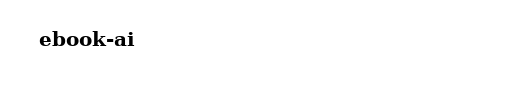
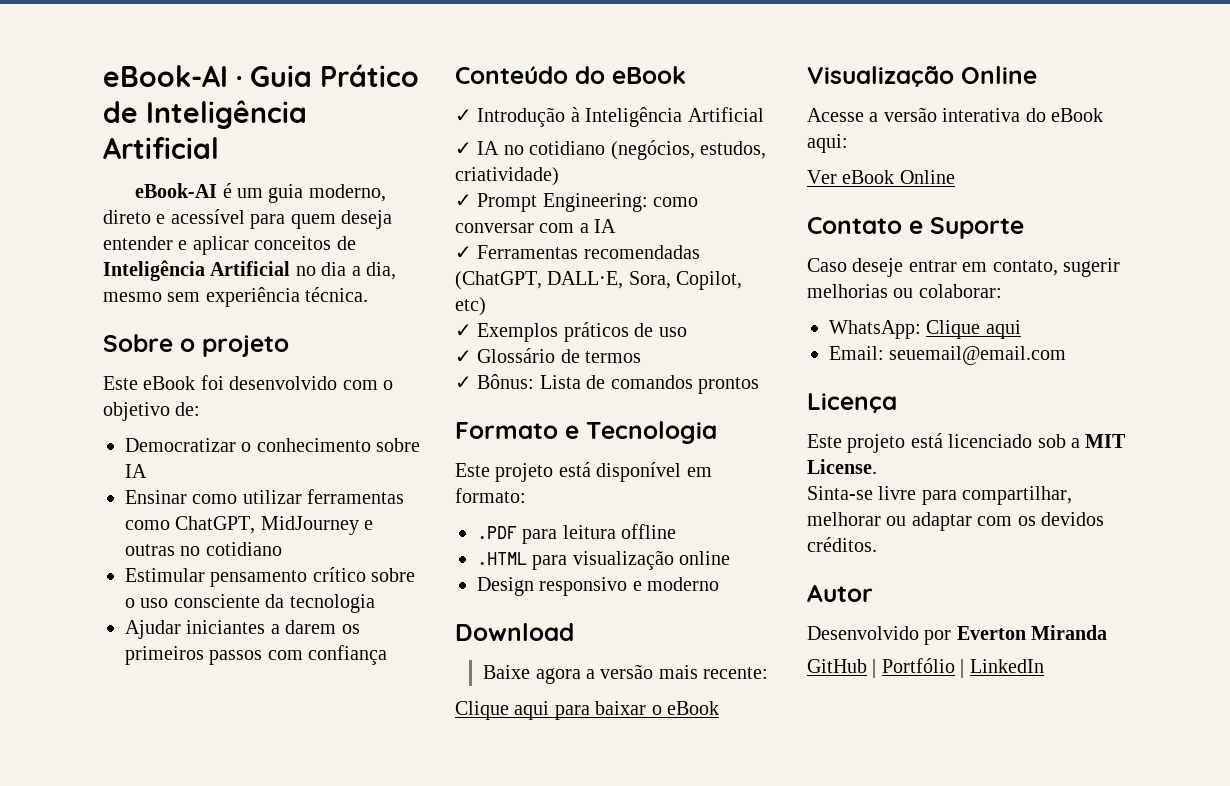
[39,31,135,46] ebook-ai -> [103,64,419,87] [103,100,307,129] [103,137,219,159] [135,183,386,203] [103,209,392,229] [103,236,356,255] [103,260,396,281] [103,287,369,307] [103,334,289,357] [103,375,393,390] [103,402,201,421] [125,438,421,452] [125,464,147,478] [125,489,405,504] [125,516,374,535] [125,542,282,556] [125,567,416,587] [125,594,375,613] [125,620,360,639] [125,645,388,665] [455,66,686,84] [455,107,764,127] [455,140,766,160] [455,167,559,186] [455,193,699,212] [455,219,617,233] [455,245,700,259] [455,271,743,290] [455,297,486,316] [455,322,687,342] [455,348,642,363] [455,374,759,394] [455,421,717,444] [455,462,712,482] [455,488,526,503] [477,524,677,544] [477,550,731,570] [477,577,720,596] [455,623,574,641] [483,664,769,684] [455,701,719,720] [807,66,1037,87] [807,107,1103,122] [807,134,848,153] [807,170,955,184] [807,217,1024,239] [807,258,1120,277] [807,284,1002,298] [829,320,1021,339] [829,346,1067,365] [807,393,897,413] [807,433,1127,453] [807,459,877,474] [807,486,1073,505] [807,512,1104,531] [807,537,877,552] [807,584,873,602] [807,625,1108,645] [807,658,1044,678] eBook-AI · Guia Prático de Inteligência Artificial // eBook-AI é um guia moderno, direto e acessível para quem deseja entender e aplicar conceitos de Inteligência Artificial no dia a dia, mesmo sem experiência técnica. // Sobre o projeto // Este eBook foi desenvolvido com o objetivo de: // Democratizar o conhecimento sobre IA // Ensinar como utilizar ferramentas como ChatGPT, MidJourney e outras no cotidiano // Estimular pensamento crítico sobre o uso consciente da tecnologia // Ajudar iniciantes a darem os primeiros passos com confiança // Conteúdo do eBook // ✓ Introdução à Inteligência Artificial // ✓ IA no cotidiano (negócios, estudos, criatividade) // ✓ Prompt Engineering: como conversar com a IA // ✓ Ferramentas recomendadas (ChatGPT, DALL·E, Sora, Copilot, etc) // ✓ Exemplos práticos de uso // ✓ Glossário de termos // ✓ Bônus: Lista de comandos prontos // Formato e Tecnologia // Este projeto está disponível em formato: // .PDF para leitura offline // .HTML para visualização online // Design responsivo e moderno // Download // Baixe agora a versão mais recente: // Clique aqui para baixar o eBook // Visualização Online // Acesse a versão interativa do eBook aqui: // Ver eBook Online // Contato e Suporte // Caso deseje entrar em contato, sugerir melhorias ou colaborar: // WhatsApp: Clique aqui // Email: seuemail@email.com // Licença // Este projeto está licenciado sob a MIT License. // Sinta-se livre para compartilhar, melhorar ou adaptar com os devidos créditos. // Autor // Desenvolvido por Everton Miranda // GitHub | Portfólio | LinkedIn

